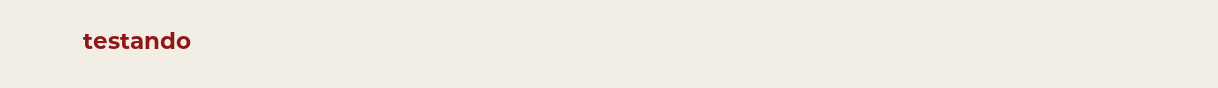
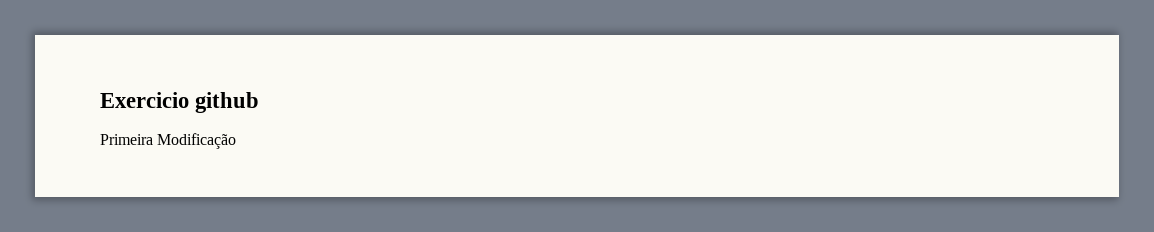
[83,32,191,49] testando -> [100,92,260,113] [100,133,237,149] Exercicio github // Primeira Modificação

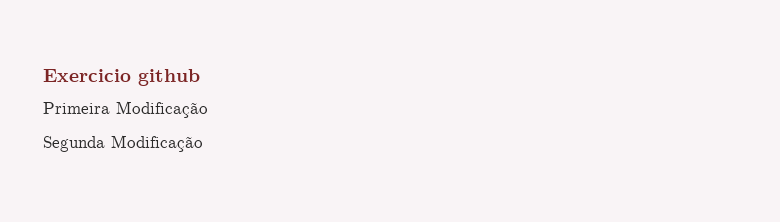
(237, 141) none -> [43,135,203,152] // Segunda Modificação

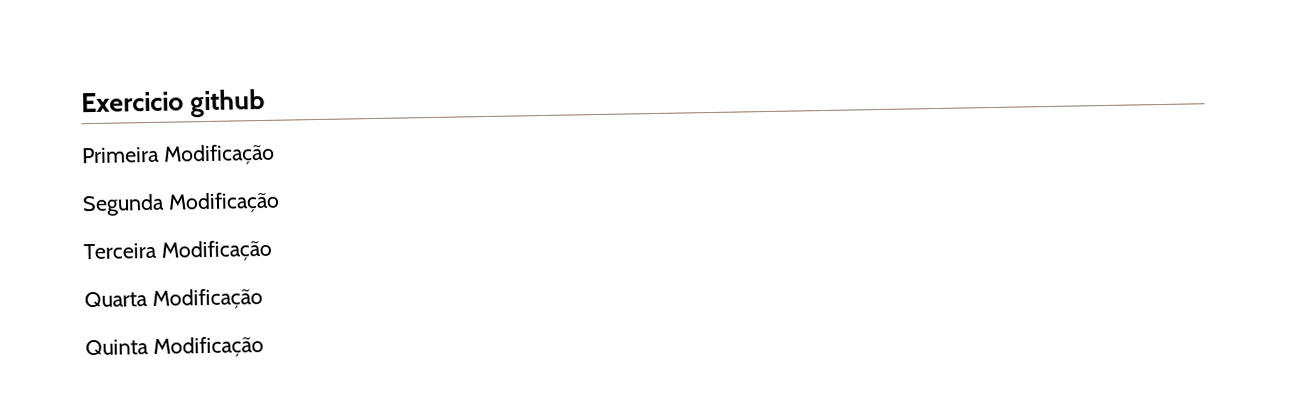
(203, 143) none -> [83,239,273,262] [84,288,263,310] [85,336,264,358] // Terceira Modificação // Quarta Modificação // Quinta Modificação

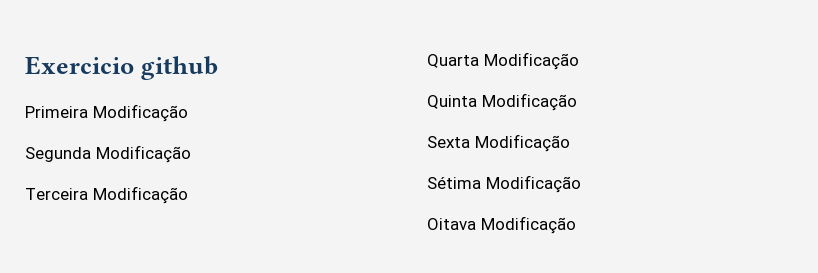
(264, 347) none -> [427,134,570,152] [427,175,581,193] [427,216,576,234] // Sexta Modificação // Sétima Modificação // Oitava Modificação

